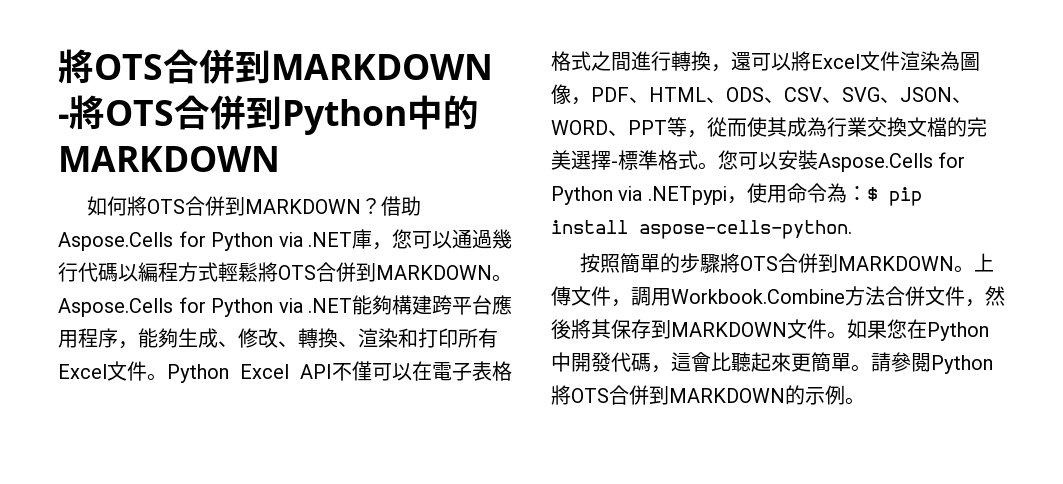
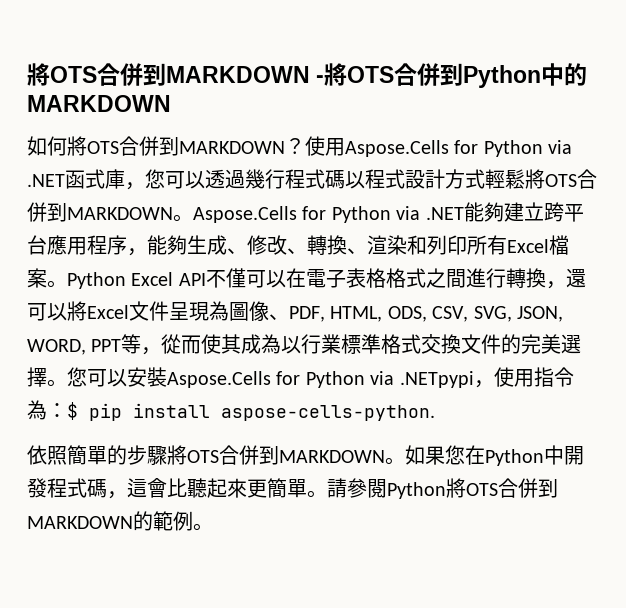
[380,196,421,216] [58,231,352,251] 借助Aspose.Cells for Python via .NET -> [305,136,573,157] [27,169,105,189] 使用Aspose.Cells for Python via .NET函式
[452,229,512,249] [58,262,178,282] 通過幾行代碼以編程 -> [205,169,445,189] 透過幾行程式碼以程式設計
[392,295,432,315] 構建 -> [503,202,544,222] 建立
[418,328,438,348] 打 -> [427,235,447,255] 列
[107,361,147,381] 文件 -> [549,235,569,255] [27,268,47,288] 檔案
[900,51,980,71] [551,84,972,105] [551,120,628,136] 渲染為圖像，PDF、HTML、ODS、CSV、SVG、JSON、WORD、 -> [169,301,563,322] [27,339,86,355] 呈現為圖像、PDF, HTML, ODS, CSV, SVG, JSON, WORD,
[827,117,987,137] [551,150,698,170] 行業交換文檔的完美選擇-標準格式 -> [281,334,582,354] [27,367,47,387] 以行業標準格式交換文件的完美選擇
[786,183,807,203] 命 -> [533,367,554,387] 指
[579,253,600,273] 按 -> [27,445,47,465] 依
[973,253,994,272] [551,286,1005,307] [551,319,847,339] 上傳文件，調用Workbook.Combine方法合併文件，然後將其保存到MARKDOWN文件。 -> (405, 461) none
[611,352,631,372] 代 -> [47,478,87,498] 程式
[805,387,825,405] 示 -> [153,511,173,531] 範

